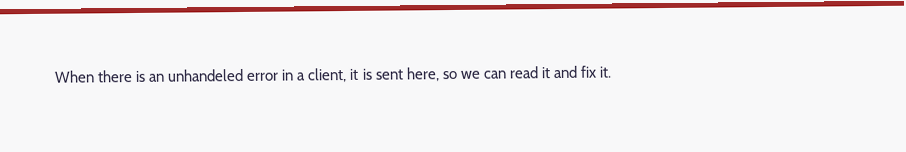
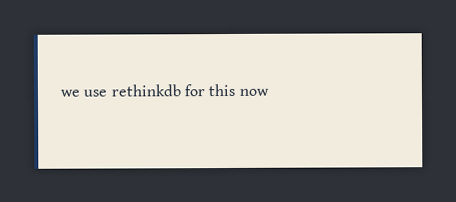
[54,65,612,83] When there is an unhandeled error in a client, it is sent here, so we can read it and fix it. -> [60,83,269,97] we use rethinkdb for this now

